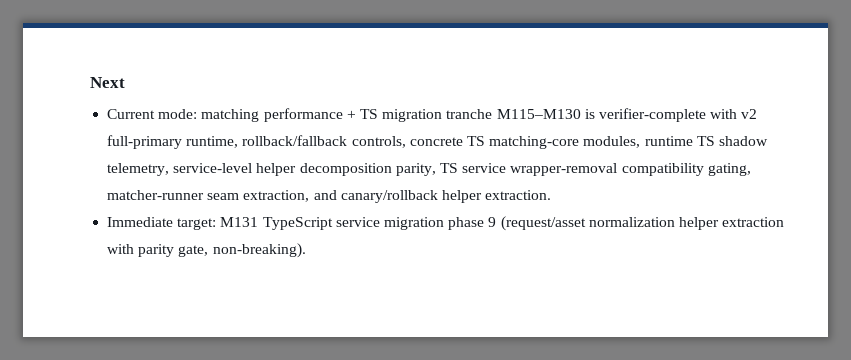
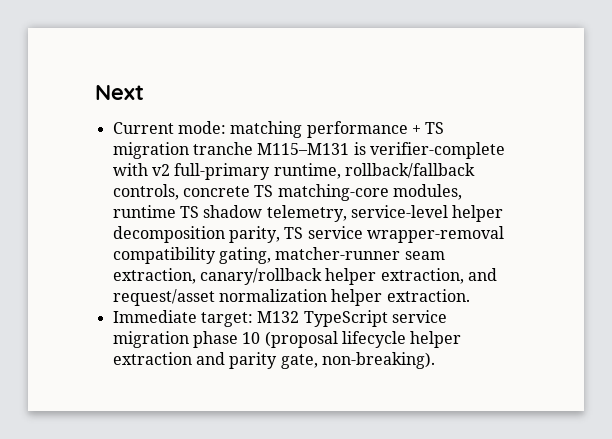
[496,109,581,119] M115–M130 -> [257,143,350,155] M115–M131
[313,190,438,203] and canary/rollback -> [199,268,497,285] [112,289,327,306] canary/rollback helper extraction, and request/asset normalization
[220,217,259,227] M131 -> [257,311,300,323] M132
[488,216,675,231] 9 (request/asset normalization -> [242,331,406,348] 10 (proposal lifecycle
[107,244,135,254] with -> [195,352,225,365] and

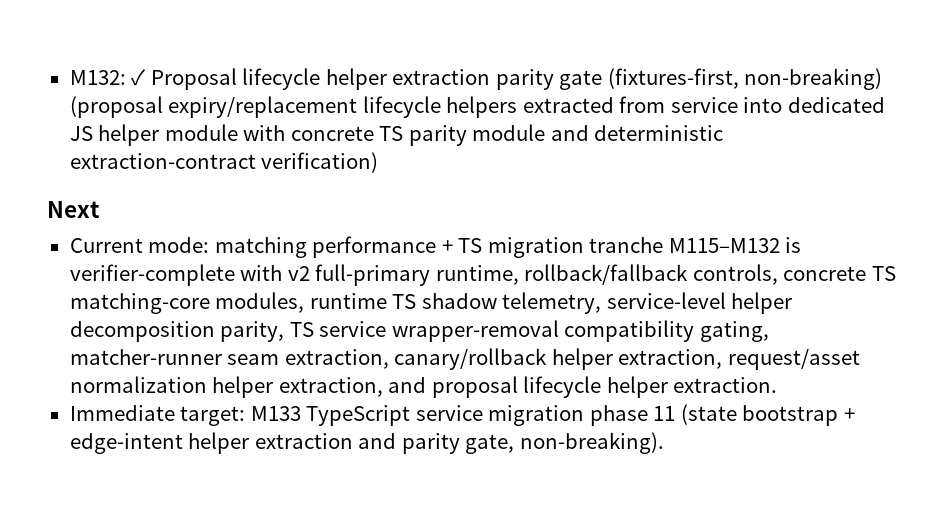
(95, 92) none -> [69,68,883,90] [69,96,885,118] [69,124,724,146] [69,152,379,173] M132: ✓ Proposal lifecycle helper extraction parity gate (fixtures-first, non-breaking) (proposal expiry/replacement lifecycle helpers extracted from service into dedicated JS helper module with concrete TS parity module and deterministic extraction-contract verification) //
[257,143,350,155] M115–M131 -> [668,238,780,253] M115–M132
[467,268,497,281] and -> (723, 359) none
(383, 297) none -> [278,376,668,398] extraction, and proposal lifecycle helper
[257,311,300,323] M132 -> [250,406,301,421] M133
[242,331,406,348] 10 (proposal lifecycle -> [653,404,855,426] [69,433,183,454] 11 (state bootstrap + edge-intent

